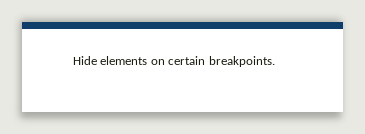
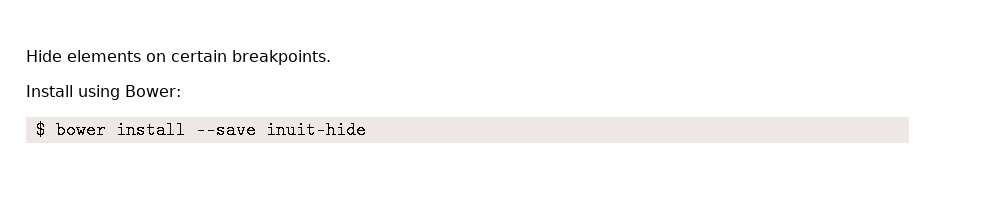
(275, 61) none -> [26,85,181,100] [35,121,366,139] // Install using Bower: // $ bower install --save inuit-hide

